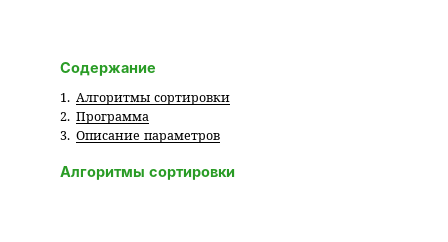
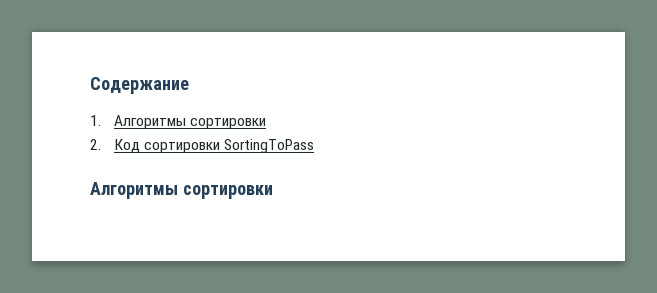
[76,112,150,124] [60,131,220,143] Программа // 3. Описание параметров -> [113,139,314,153] Код сортировки SortingToPass

